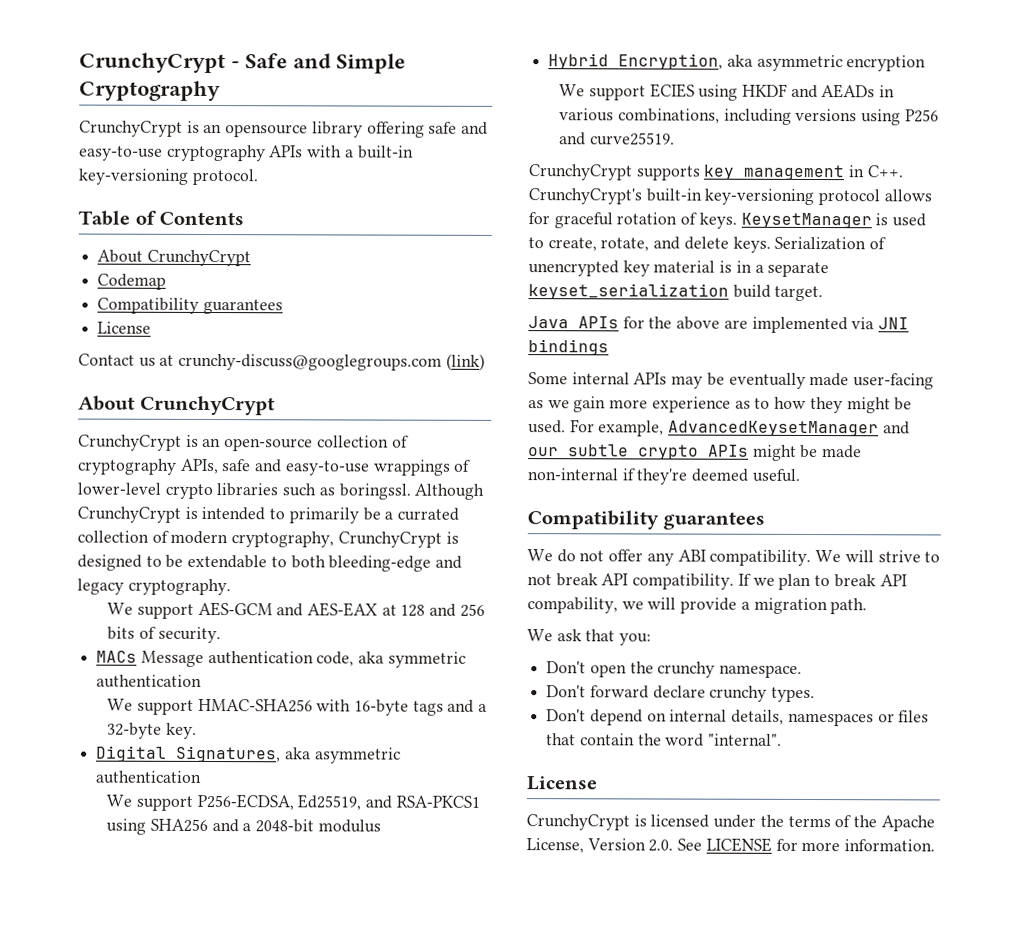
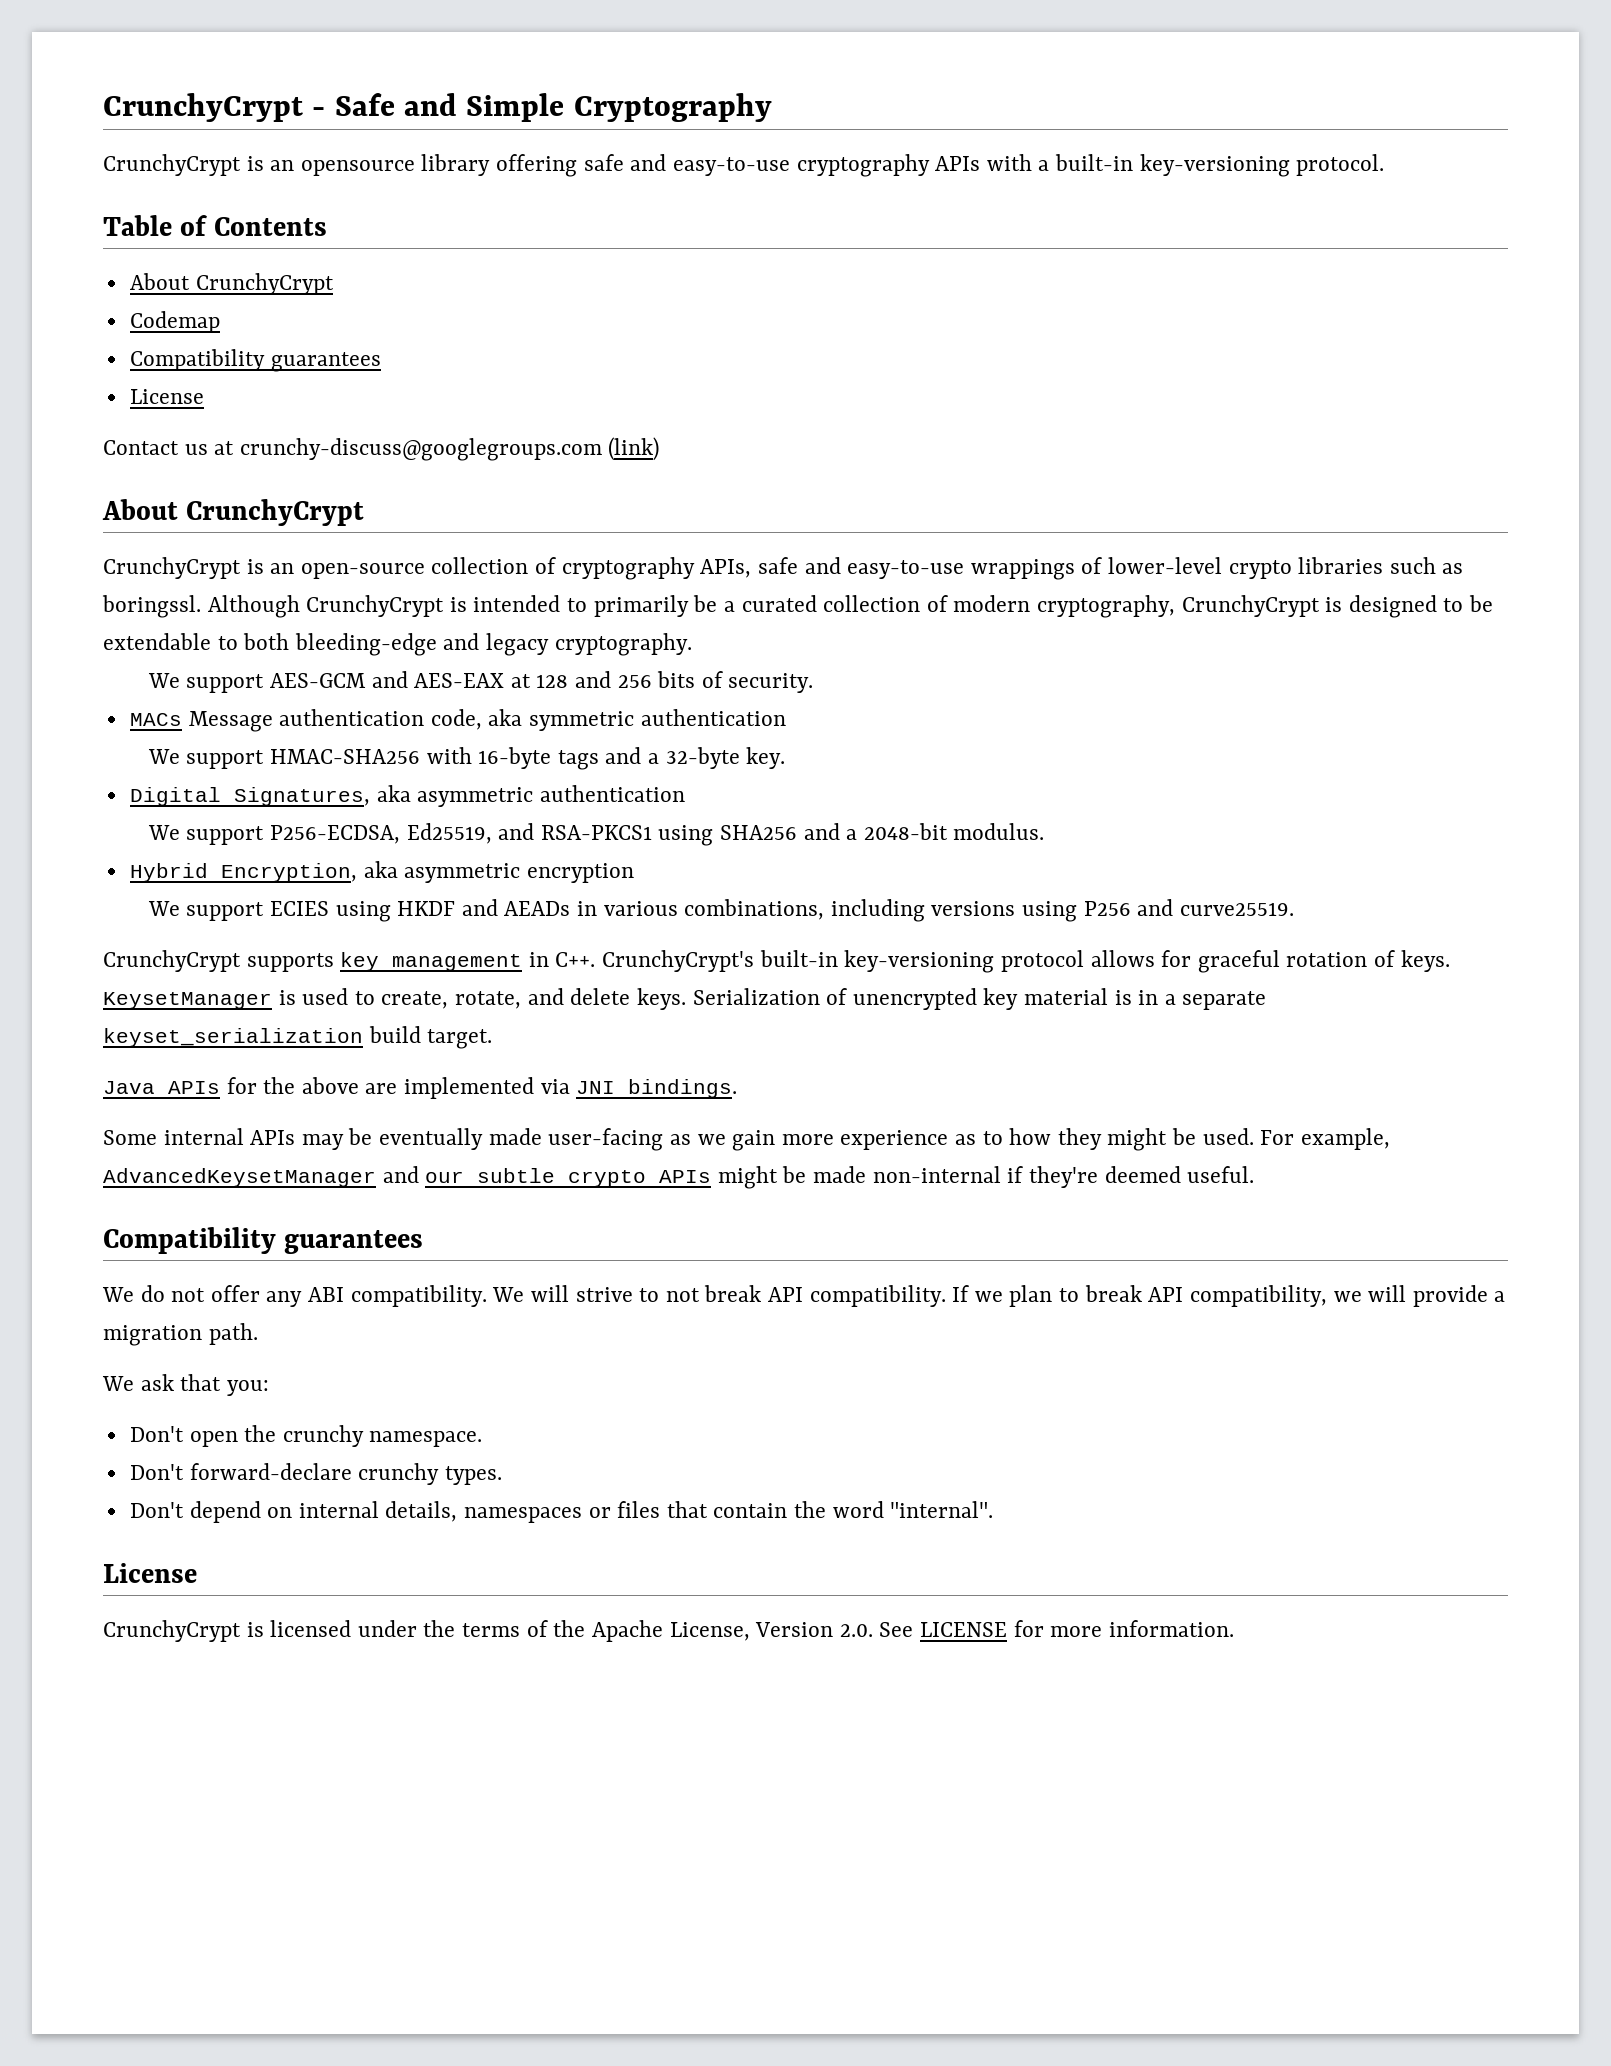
[397,507,460,521] currated -> [741,595,817,612] curated
[317,819,381,833] modulus -> [953,823,1045,840] modulus.
[528,339,609,356] bindings -> [628,1079,738,1098] bindings.
[527,597,618,614] compability, -> [1189,1285,1327,1307] compatibility,
[589,685,706,699] forward declare -> [189,1463,352,1480] forward-declare

